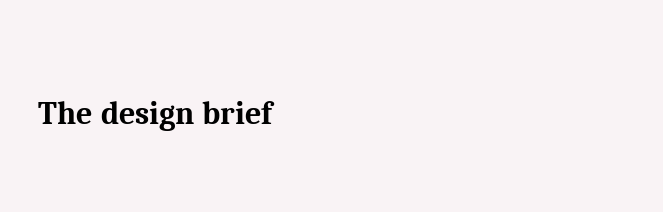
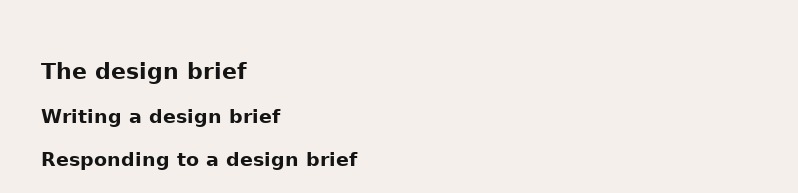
(276, 112) none -> [41,109,281,127] [41,152,358,170] // Writing a design brief // Responding to a design brief

